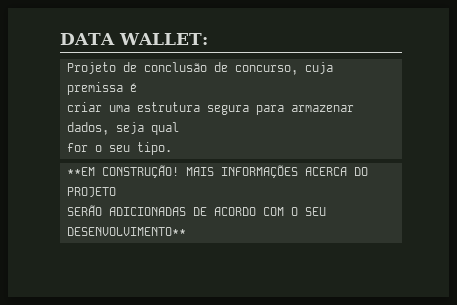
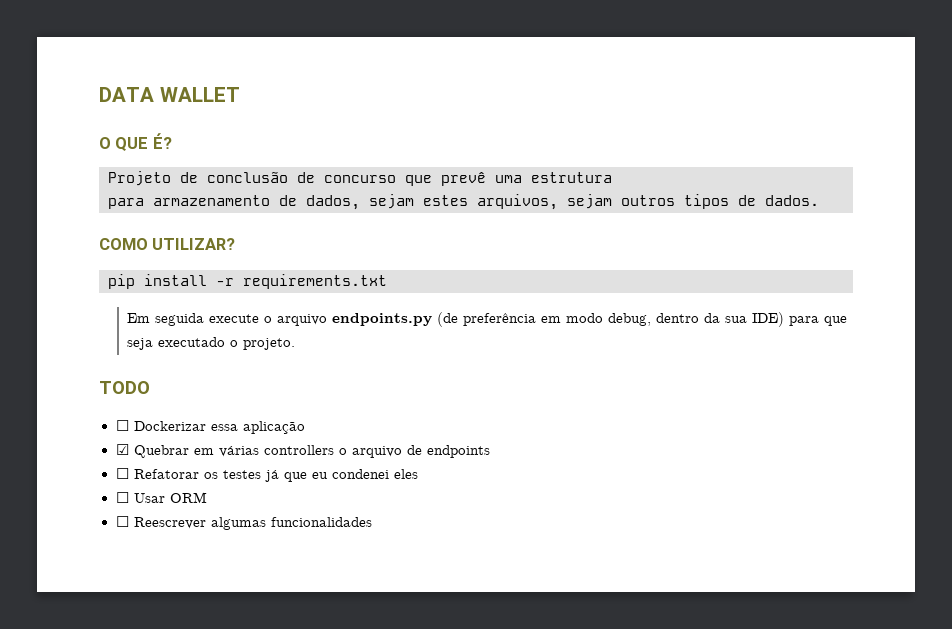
[118,33,208,45] WALLET: -> [159,87,240,102] [99,133,172,151] WALLET // O QUE É?
[234,62,333,75] [66,82,137,95] [66,102,354,115] [66,122,179,135] [66,142,172,155] [66,165,368,178] [66,187,116,197] [66,205,326,216] [66,227,186,236] concurso, cuja premissa é // criar uma estrutura segura para armazenar dados, seja qual // for o seu tipo. // **EM CONSTRUÇÃO! MAIS INFORMAÇÕES ACERCA DO PROJETO // SERÃO ADICIONADAS DE ACORDO COM O SEU DESENVOLVIMENTO** -> [324,172,612,186] [108,194,819,210] [99,238,236,250] [108,274,387,289] [127,312,848,327] [127,337,296,350] [99,381,150,394] [115,420,305,434] [115,444,490,458] [115,468,418,482] [115,492,207,503] [115,516,372,530] concurso que prevê uma estrutura // para armazenamento de dados, sejam estes arquivos, sejam outros tipos de dados. // COMO UTILIZAR? // pip install -r requirements.txt // Em seguida execute o arquivo endpoints.py (de preferência em modo debug, dentro da sua IDE) para que seja executado o projeto. // TODO // ☐ Dockerizar essa aplicação // ☑ Quebrar em várias controllers o arquivo de endpoints // ☐ Refatorar os testes já que eu condenei eles // ☐ Usar ORM // ☐ Reescrever algumas funcionalidades

